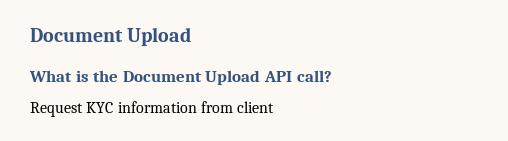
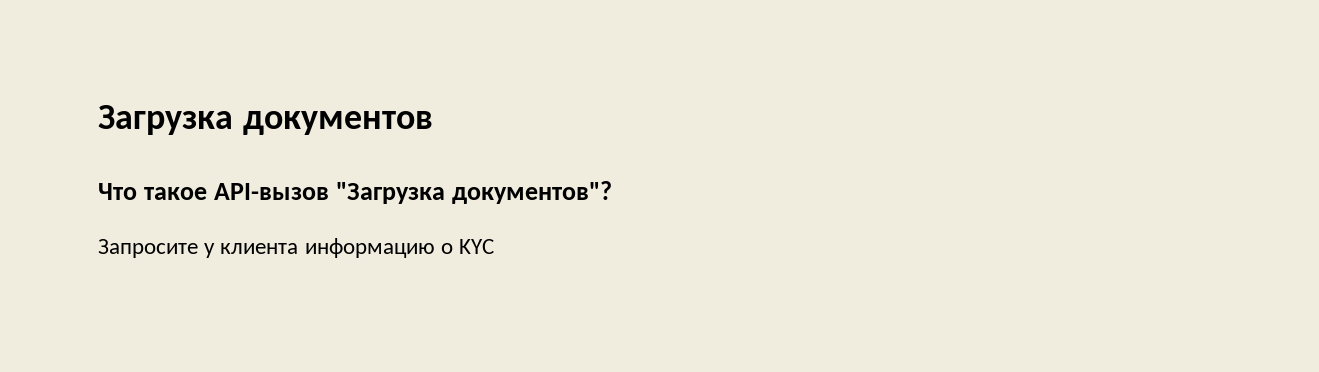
[30,27,192,46] [29,70,332,85] [30,101,275,117] Document Upload // What is the Document Upload API call? // Request KYC information from client -> [98,105,433,135] [98,181,613,204] [98,238,495,258] Загрузка документов // Что такое API-вызов "Загрузка документов"? // Запросите у клиента информацию о KYC

